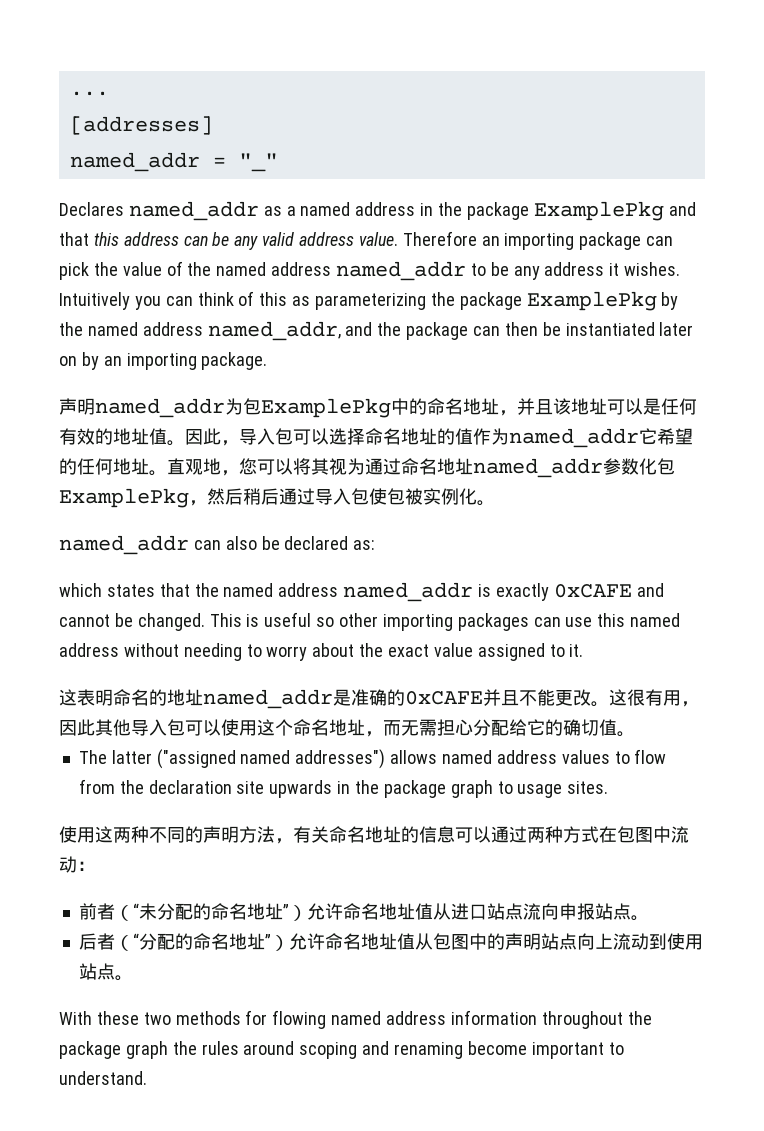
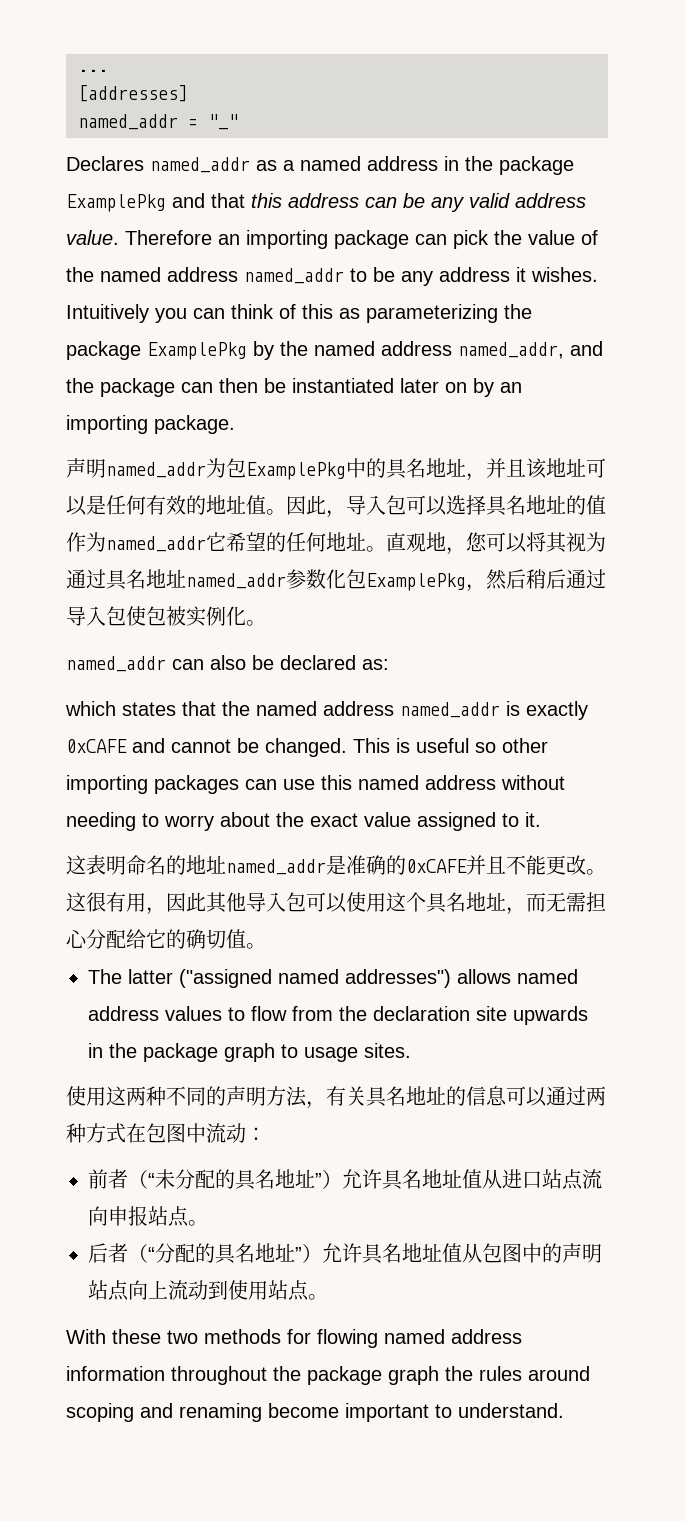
[427,398,445,415] 命 -> [386,459,407,479] 具
[365,428,383,445] 命 -> [486,496,507,516] 具
[401,458,419,475] 命 -> [106,570,127,590] 具
[293,719,311,736] 命 -> [426,893,447,913] 具
[329,826,347,843] 命 -> [366,1087,387,1107] 具
[210,903,361,921] 命名地址”）允许命 -> [235,1169,403,1190] 具名地址”）允许具
[192,933,343,951] 命名地址”）允许命 -> [215,1243,383,1264] 具名地址”）允许具

